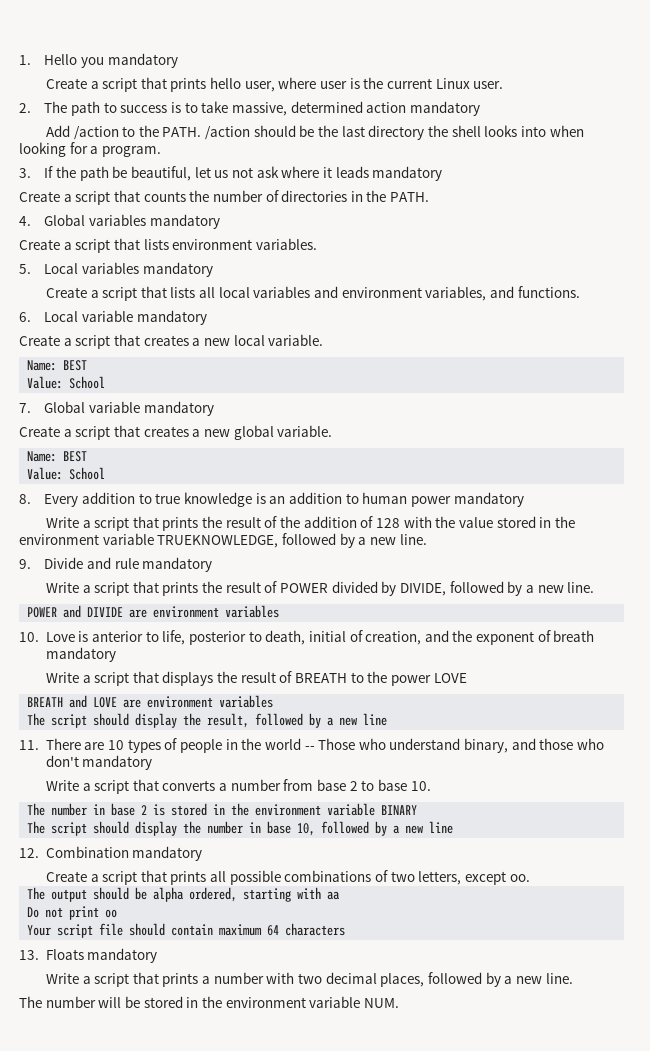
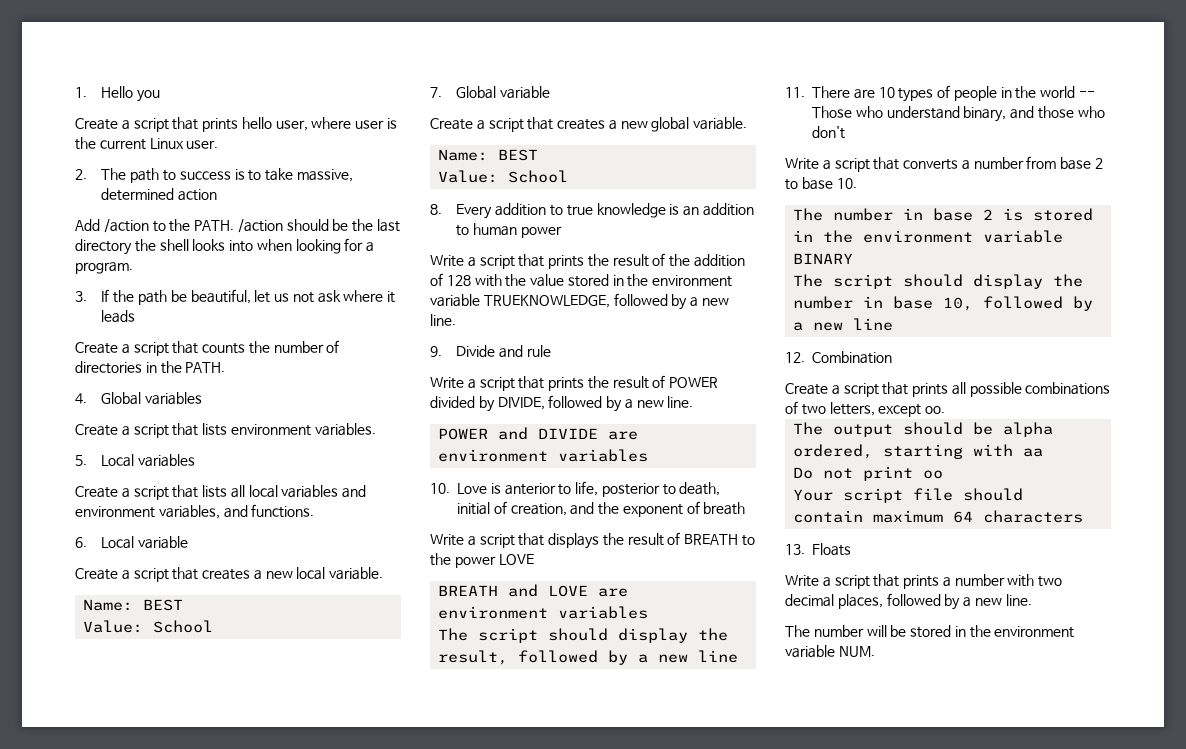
[107,53,178,68] mandatory -> (161, 96) none
[409,101,480,116] mandatory -> (218, 195) none
[372,166,443,181] mandatory -> (136, 316) none
[149,214,220,229] mandatory -> (203, 398) none
[142,262,213,277] mandatory -> (196, 460) none
[136,310,207,325] mandatory -> (189, 542) none
[143,401,214,416] mandatory -> (551, 92) none
[453,492,524,507] mandatory -> (562, 232) none
[142,557,213,572] mandatory -> (551, 351) none
[45,647,116,662] mandatory -> (746, 508) none
[82,755,153,770] mandatory -> (845, 132) none
[132,846,203,861] mandatory -> (892, 357) none
[87,948,158,963] mandatory -> (851, 549) none

